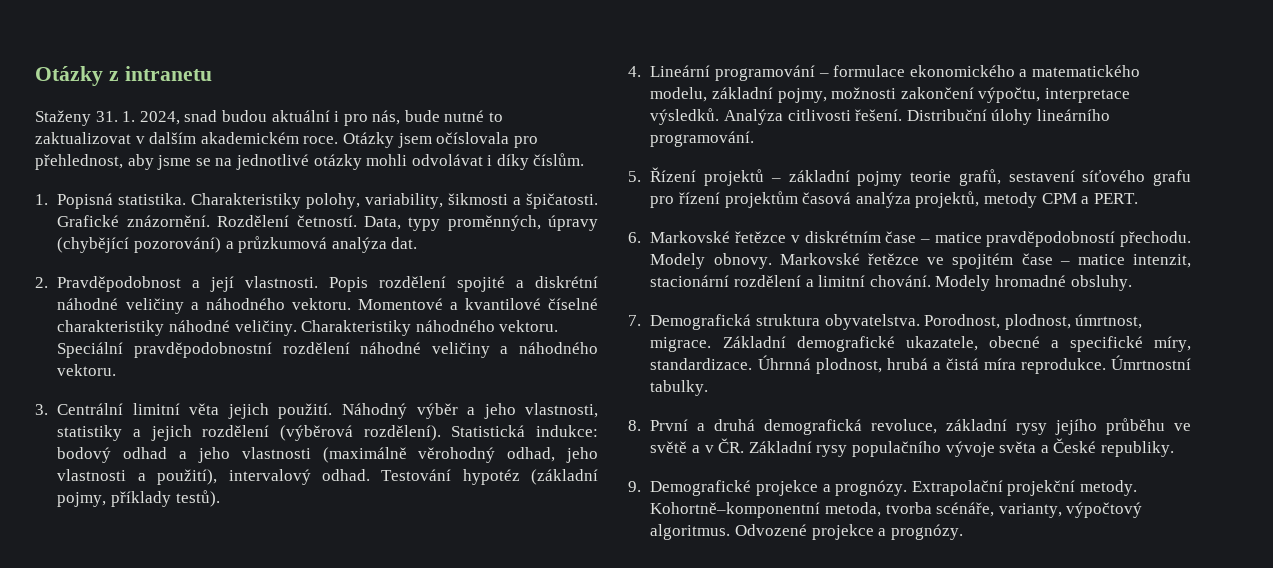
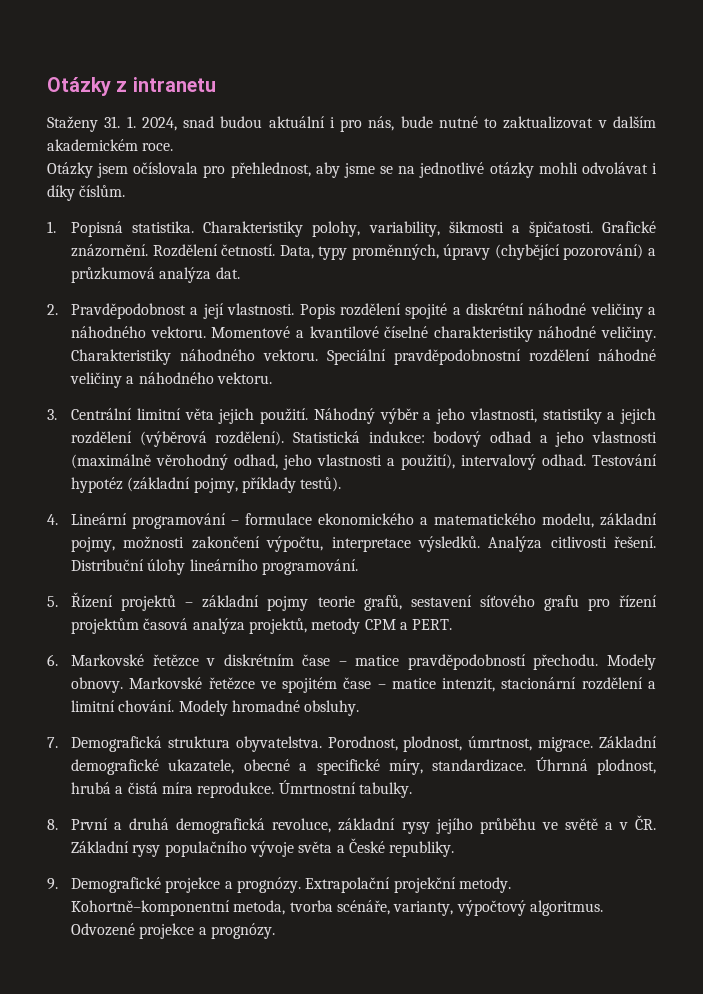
(339, 140) none -> (174, 147) //

